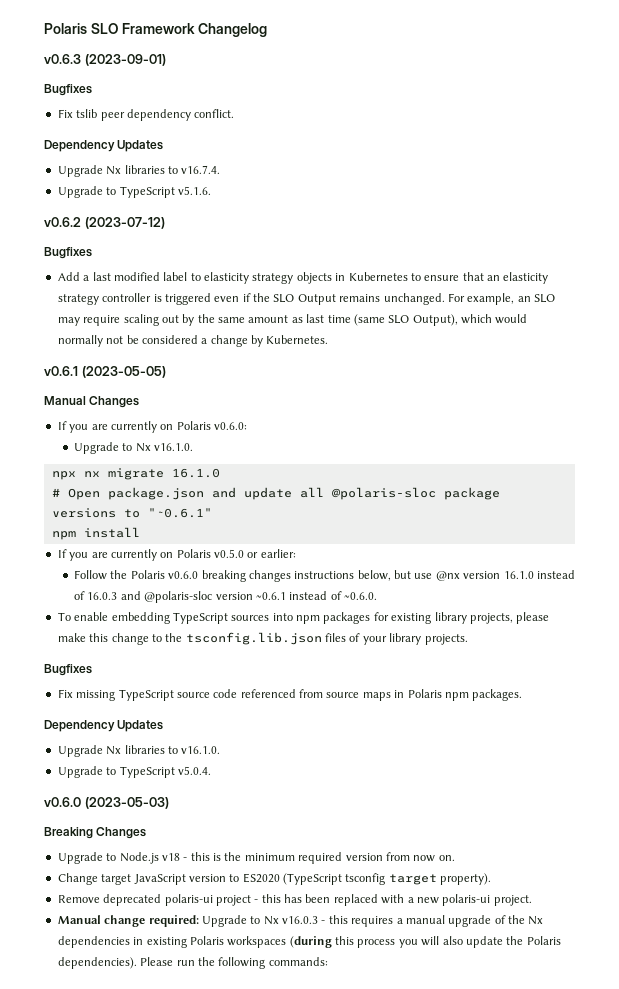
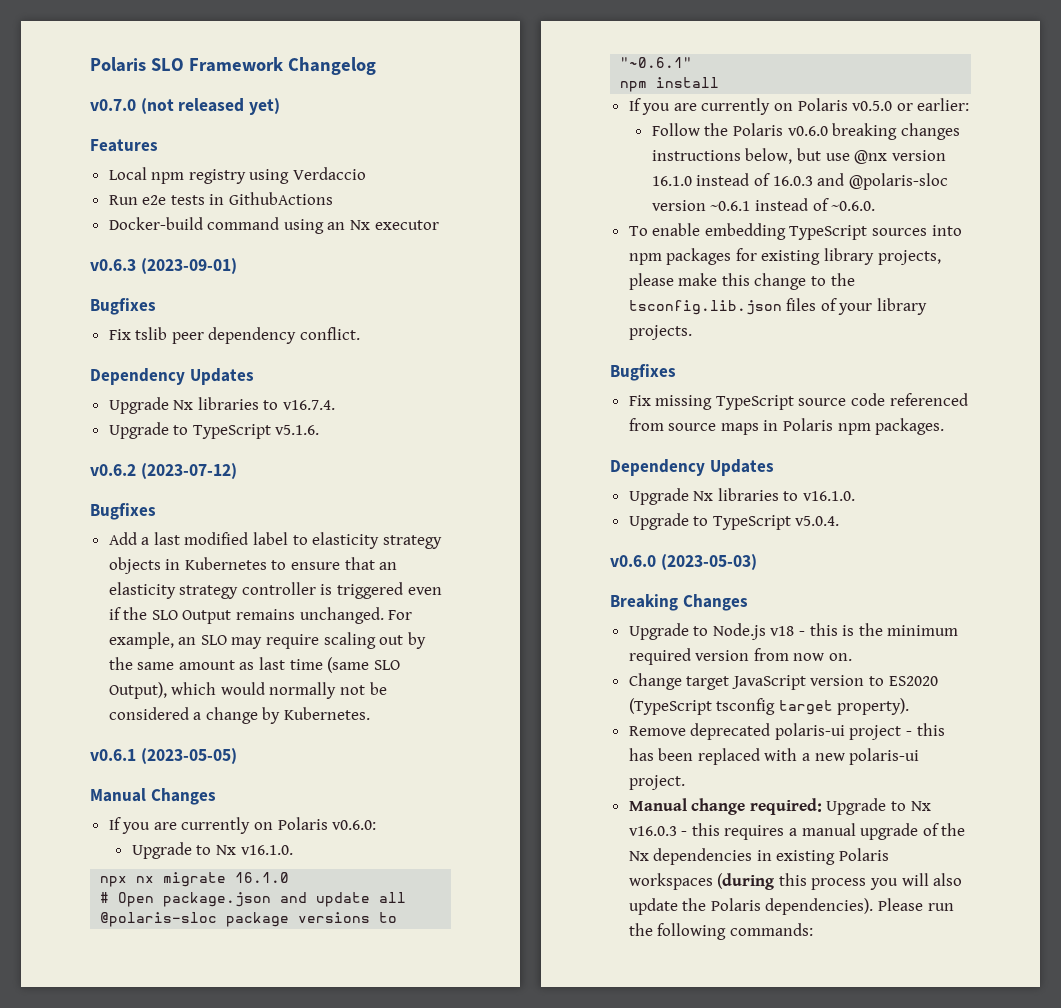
(268, 30) none -> [90,98,281,115] [90,139,158,152] [108,167,367,184] [108,192,334,205] [108,217,439,234] // v0.7.0 (not released yet) // Features // Local npm registry using Verdaccio // Run e2e tests in GithubActions // Docker-build command using an Nx executor

